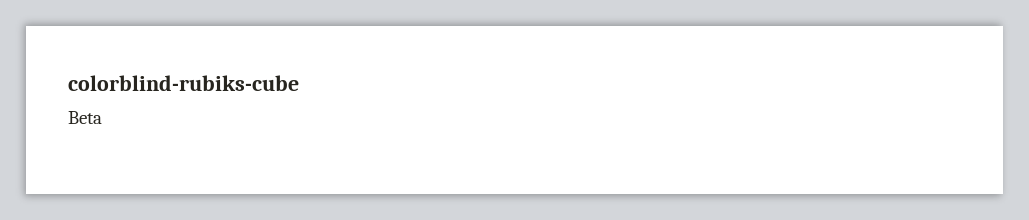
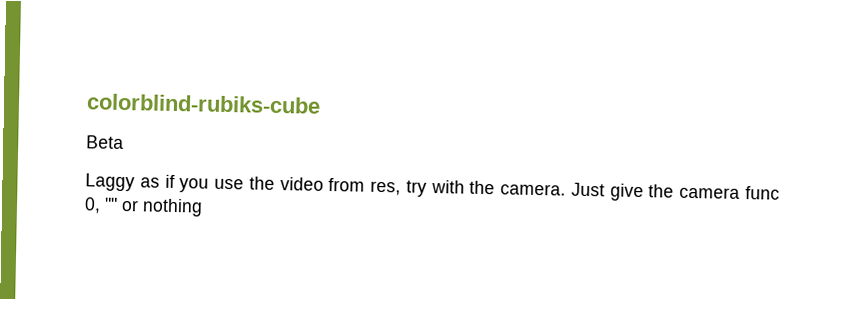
(102, 117) none -> [85,173,780,202] [84,197,203,217] // Laggy as if you use the video from res, try with the camera. Just give the camera func 0, "" or nothing

